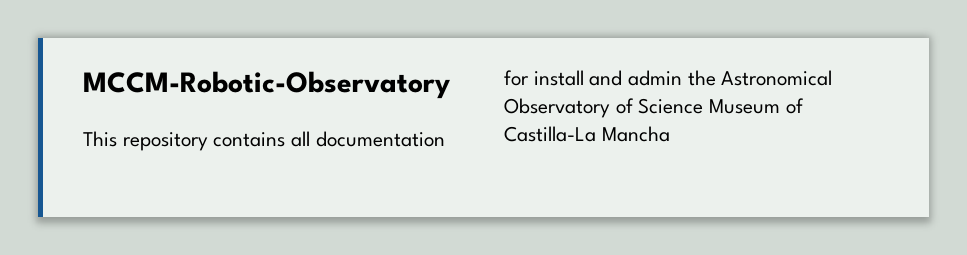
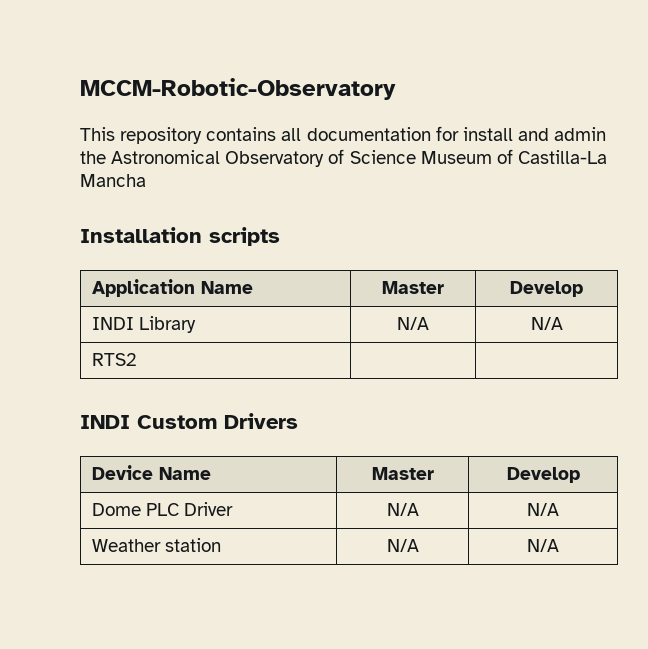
(670, 134) none -> [80,227,280,246] [91,279,253,297] [382,281,444,294] [510,281,583,297] [91,316,196,333] [397,317,429,330] [530,317,563,330] [91,353,136,366] [80,413,298,429] [91,465,211,480] [371,467,434,480] [506,467,580,483] [91,502,233,516] [386,503,419,516] [527,503,559,516] [91,538,221,552] [386,539,419,552] [527,539,559,552] // Installation scripts // Application Name | Master | Develop // INDI Library | N/A | N/A // RTS2 | | // INDI Custom Drivers // Device Name | Master | Develop // Dome PLC Driver | N/A | N/A // Weather station | N/A | N/A

